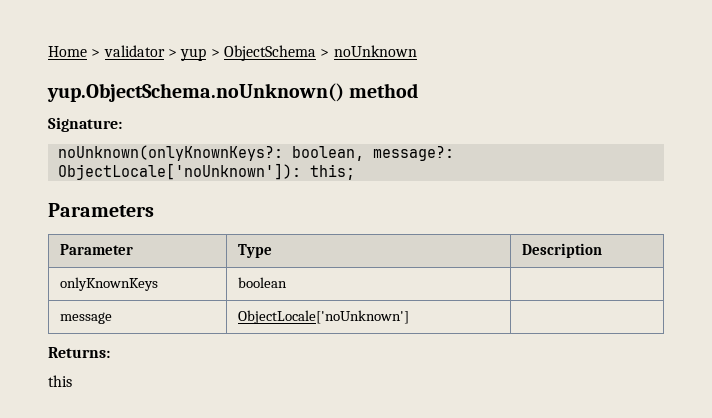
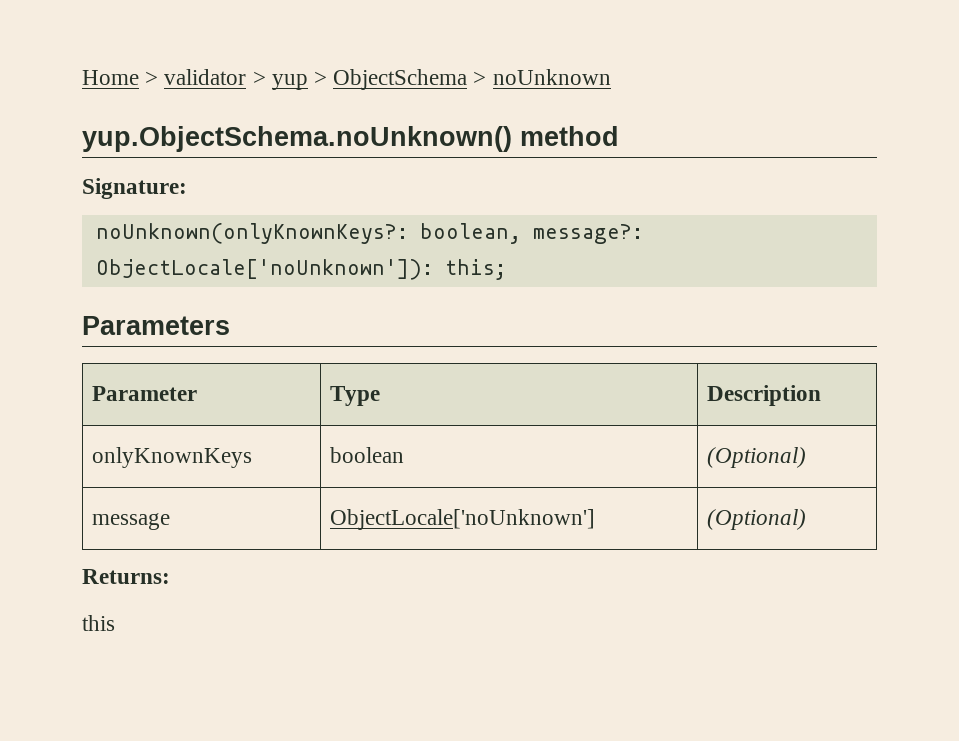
(288, 282) none -> [707,447,807,468] (Optional)
(410, 317) none -> [707,509,807,530] (Optional)

